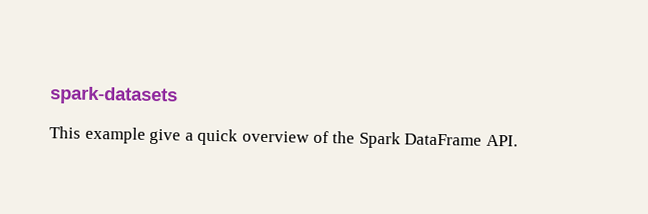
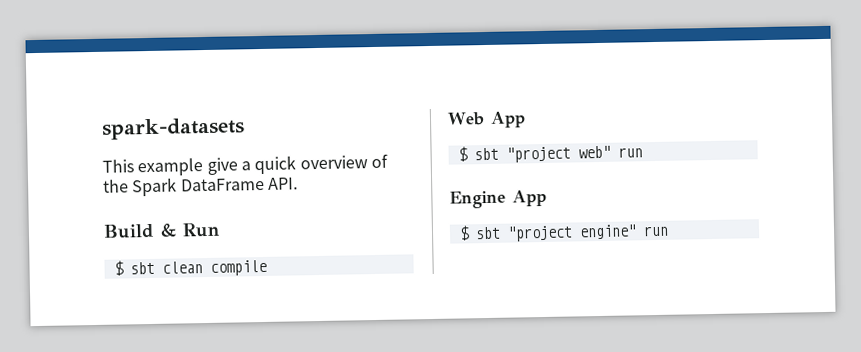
(518, 140) none -> [103,222,220,239] [113,259,267,276] [447,111,526,128] [457,145,643,163] [449,189,547,209] [458,224,669,242] // Build & Run // $ sbt clean compile // Web App // $ sbt "project web" run // Engine App // $ sbt "project engine" run

